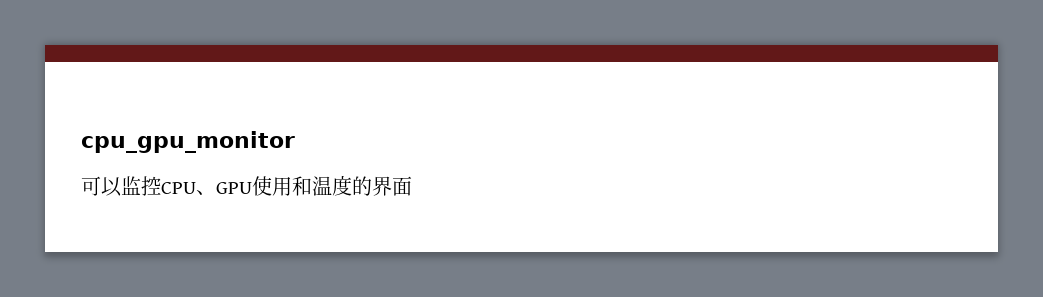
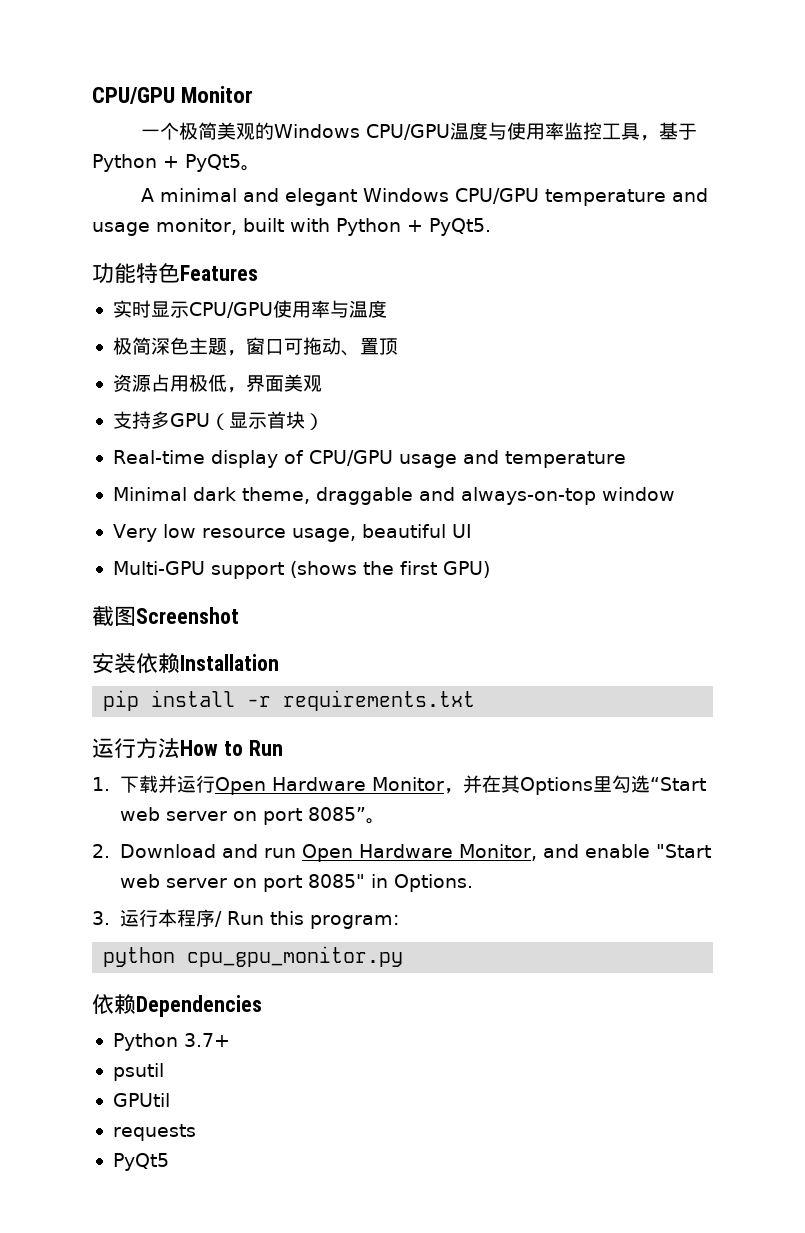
[81,131,295,153] [81,175,412,197] cpu_gpu_monitor // 可以监控CPU、GPU使用和温度的界面 -> [92,86,254,104] [140,122,697,141] [92,154,260,172] [140,188,708,206] [92,218,491,236] [92,263,258,283] [112,300,387,318] [112,337,398,356] [112,374,322,393] [112,411,324,430] [112,450,626,468] [112,487,675,505] [112,524,472,542] [112,561,490,579] [92,606,239,626] [92,653,279,674] [103,690,476,711] [92,738,283,759] [92,775,706,795] [119,807,385,825] [92,844,711,862] [119,874,473,892] [92,909,399,929] [103,946,404,967] [92,994,262,1017] [112,1033,230,1051] [112,1063,164,1081] [112,1093,170,1107] [112,1124,196,1141] [112,1153,169,1171] CPU/GPU Monitor // 一个极简美观的Windows CPU/GPU温度与使用率监控工具，基于Python + PyQt5。 // A minimal and elegant Windows CPU/GPU temperature and usage monitor, built with Python + PyQt5. // 功能特色Features // 实时显示CPU/GPU使用率与温度 // 极简深色主题，窗口可拖动、置顶 // 资源占用极低，界面美观 // 支持多GPU（显示首块） // Real-time display of CPU/GPU usage and temperature // Minimal dark theme, draggable and always-on-top window // Very low resource usage, beautiful UI // Multi-GPU support (shows the first GPU) // 截图Screenshot // 安装依赖Installation // pip install -r requirements.txt // 运行方法How to Run // 1.下载并运行Open Hardware Monitor，并在其Options里勾选“Start web server on port 8085”。 // 2. Download and run Open Hardware Monitor, and enable "Start web server on port 8085" in Options. // 3.运行本程序/ Run this program: // python cpu_gpu_monitor.py // 依赖Dependencies // Python 3.7+ // psutil // GPUtil // requests // PyQt5

